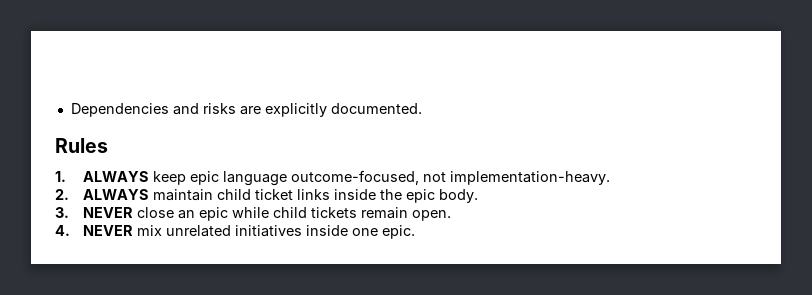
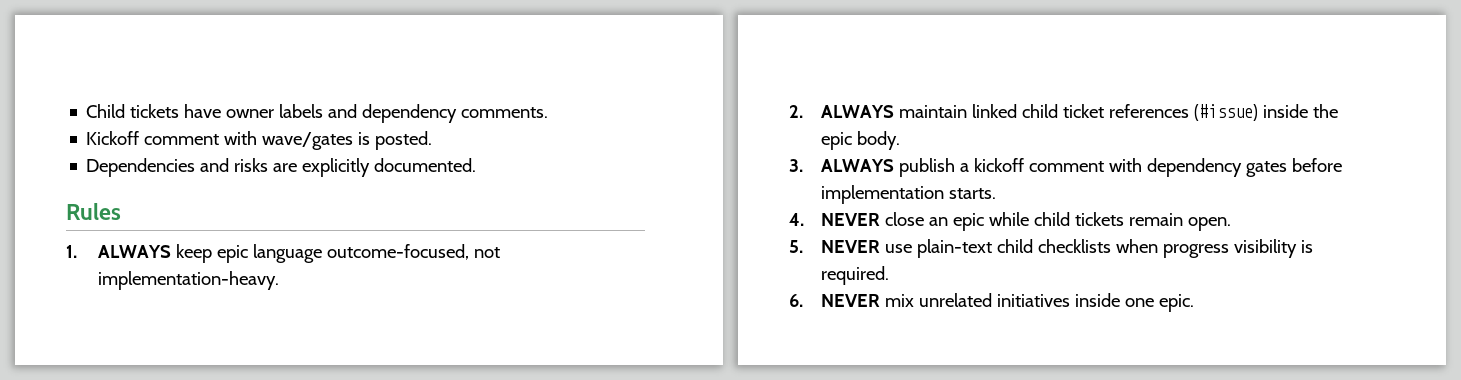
(70, 110) none -> [86,104,549,123] [86,131,433,150] Child tickets have owner labels and dependency comments. // Kickoff comment with wave/gates is posted. //
(214, 195) none -> [972,104,1018,118] linked
[297,189,331,200] links -> [1109,104,1259,121] references (#issue)
(69, 212) none -> [821,158,1343,177] [821,185,997,204] [789,213,804,226] ALWAYS publish a kickoff comment with dependency gates before implementation starts. // 4.
[55,225,70,236] 4. -> [789,239,1314,258] [821,266,890,285] [789,294,803,307] 5. NEVER use plain-text child checklists when progress visibility is required. // 6.

